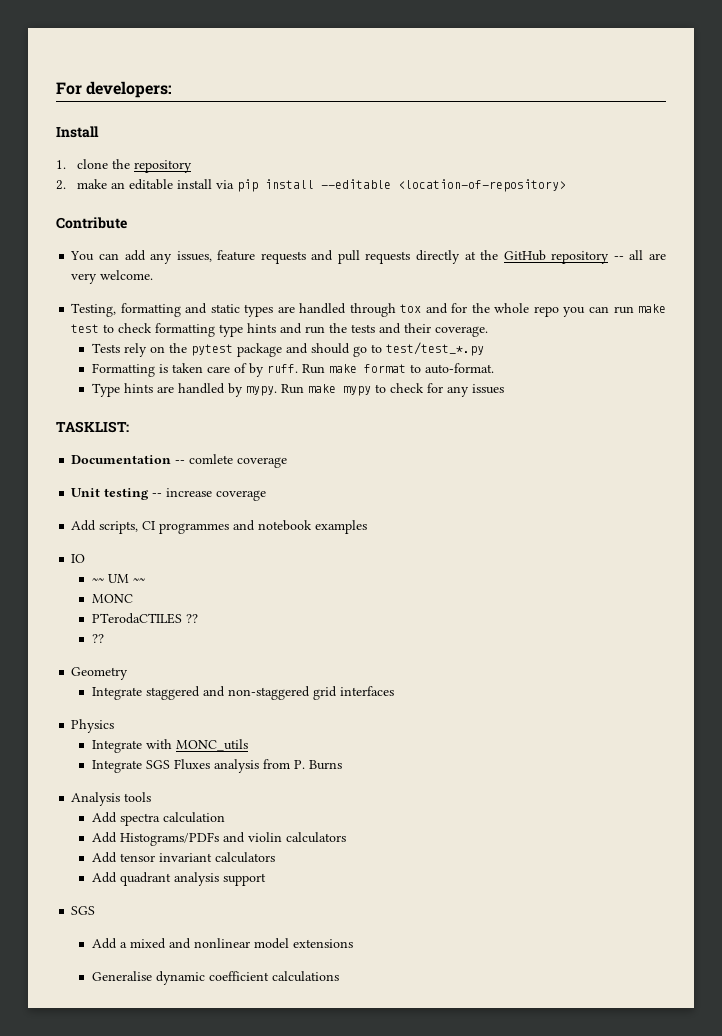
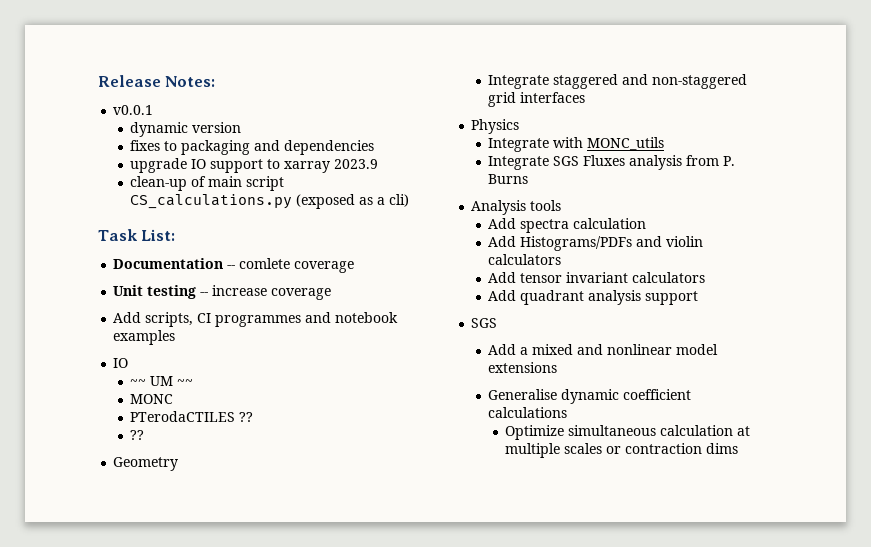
[56,81,173,98] [56,126,99,138] [56,159,192,173] [56,179,566,192] [56,217,127,229] [70,250,667,264] [71,270,154,284] [71,303,666,317] [71,323,489,337] [91,342,484,357] [91,363,494,377] [91,383,504,397] [56,421,129,433] For developers: // Install // 1. clone the repository // 2. make an editable install via pip install --editable <location-of-repository> // Contribute // You can add any issues, feature requests and pull requests directly at the GitHub repository -- all are very welcome. // Testing, formatting and static types are handled through tox and for the whole repo you can run make test to check formatting type hints and run the tests and their coverage. // Tests rely on the pytest package and should go to test/test_*.py // Formatting is taken care of by ruff. Run make format to auto-format. // Type hints are handled by mypy. Run make mypy to check for any issues // TASKLIST: -> [98,75,216,87] [113,105,154,115] [130,122,242,137] [130,140,375,155] [130,158,379,173] [130,176,285,191] [130,194,410,209] [98,229,176,241] Release Notes: // v0.0.1 // dynamic version // fixes to packaging and dependencies // upgrade IO support to xarray 2023.9 // clean-up of main script CS_calculations.py (exposed as a cli) // Task List:
(339, 976) none -> [505,425,751,440] [505,443,739,458] // Optimize simultaneous calculation at multiple scales or contraction dims

